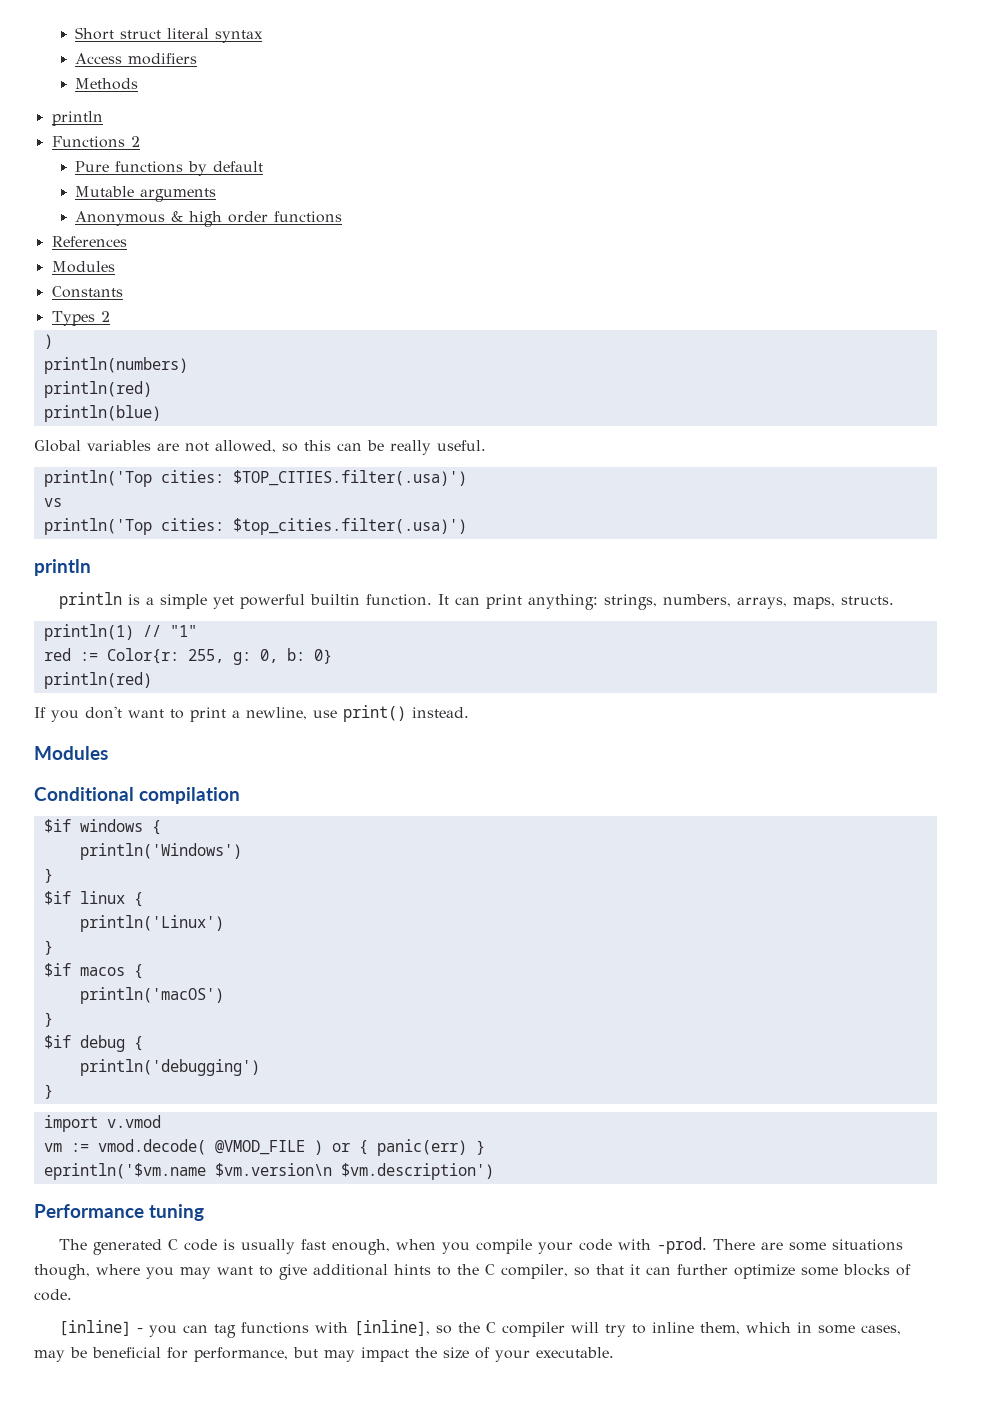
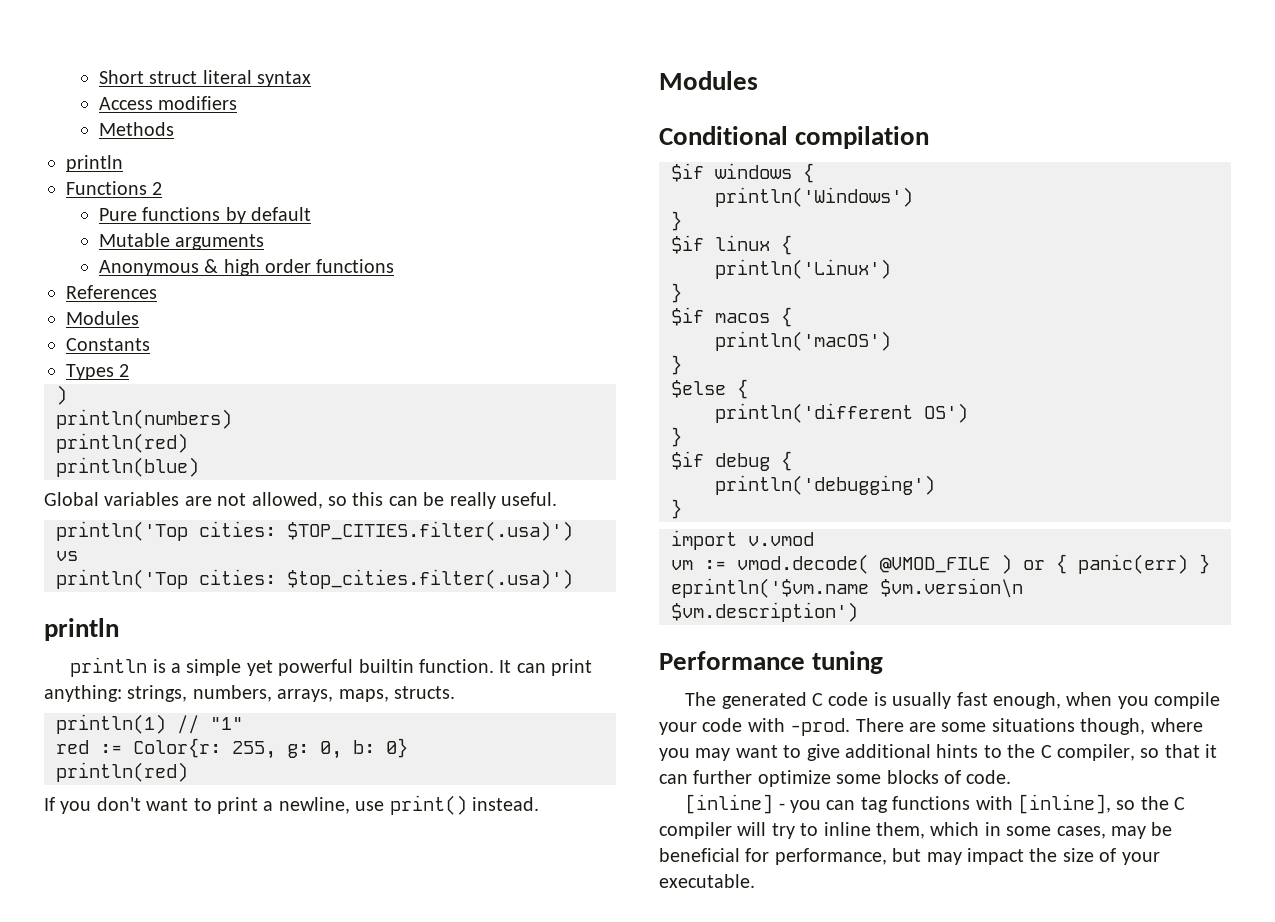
(53, 1019) none -> [671,379,748,399] [715,403,968,423] [671,427,682,447] // $else { // println('different OS') // }

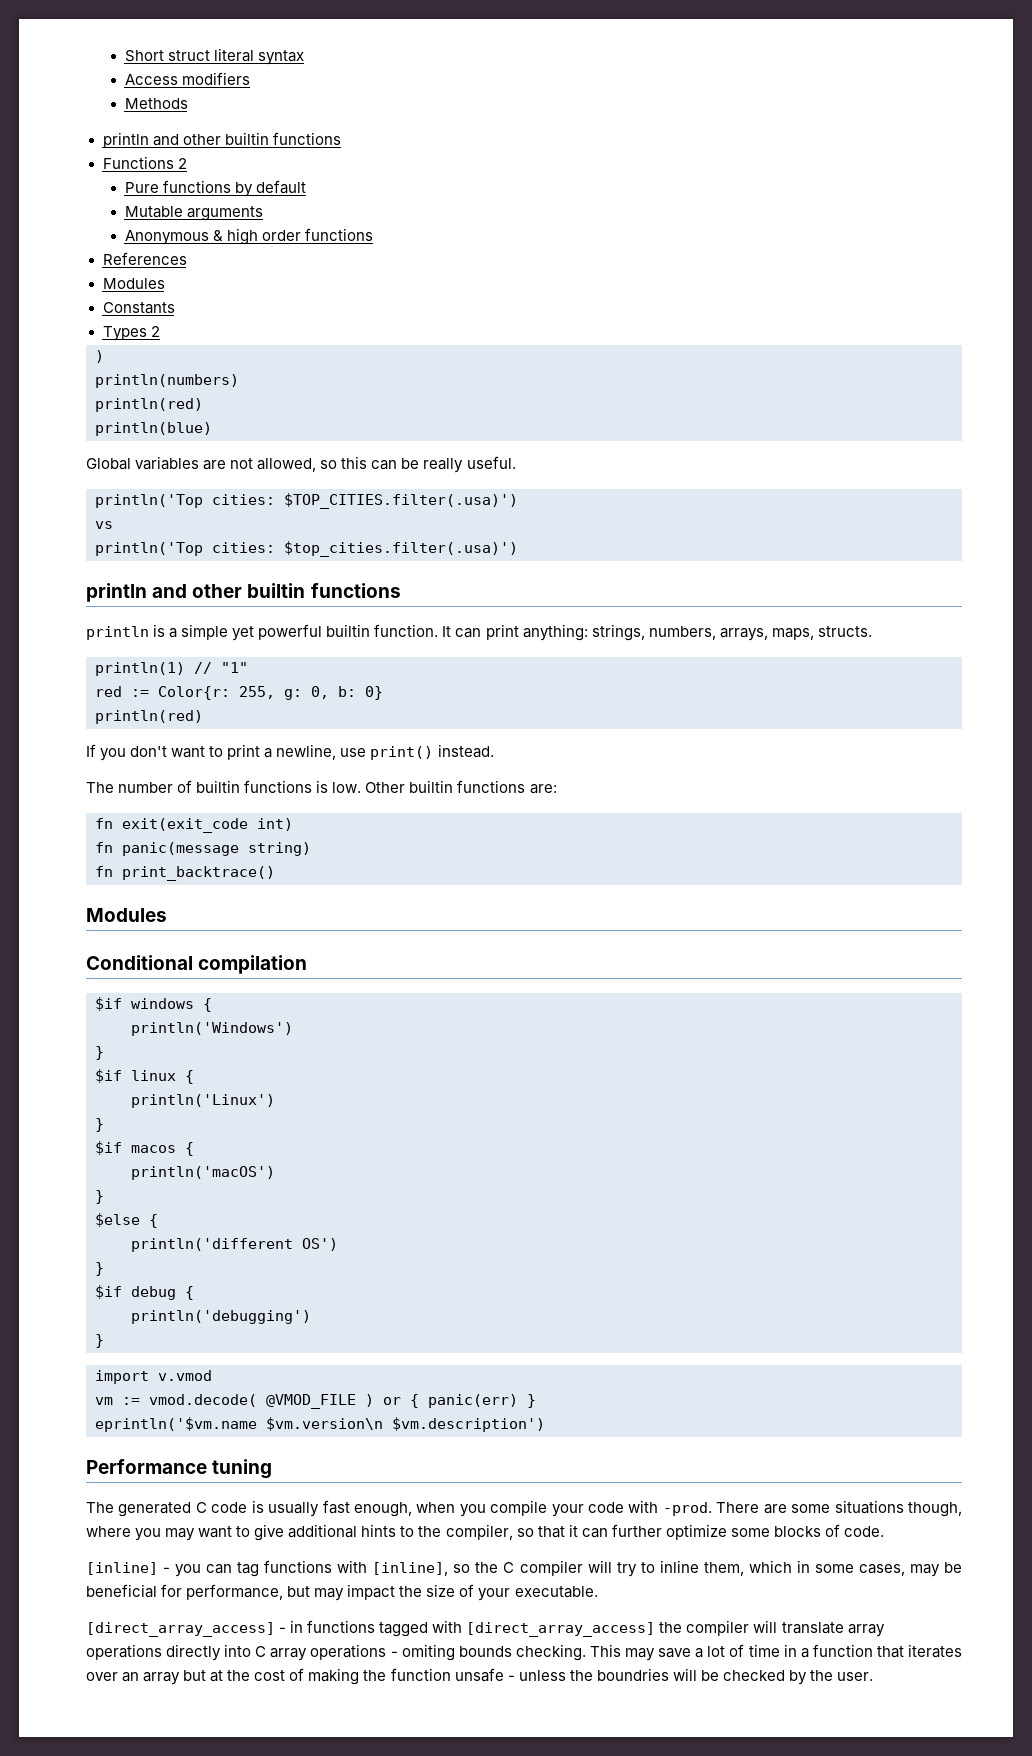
(123, 163) none -> [152,132,341,146] and other builtin functions
(119, 629) none -> [152,583,401,598] and other builtin functions
(539, 804) none -> [86,780,557,794] [95,818,293,833] [95,842,311,856] [95,866,275,881] // The number of builtin functions is low. Other builtin functions are: // fn exit(exit_code int) // fn panic(message string) // fn print_backtrace()
[1040,745,1052,758] C -> (442, 1531) none
(755, 881) none -> [86,1620,885,1637] [86,1644,962,1661] [86,1668,874,1685] // [direct_array_access] - in functions tagged with [direct_array_access] the compiler will translate array operations directly into C array operations - omiting bounds checking. This may save a lot of time in a function that iterates over an array but at the cost of making the function unsafe - unless the boundries will be checked by the user.

